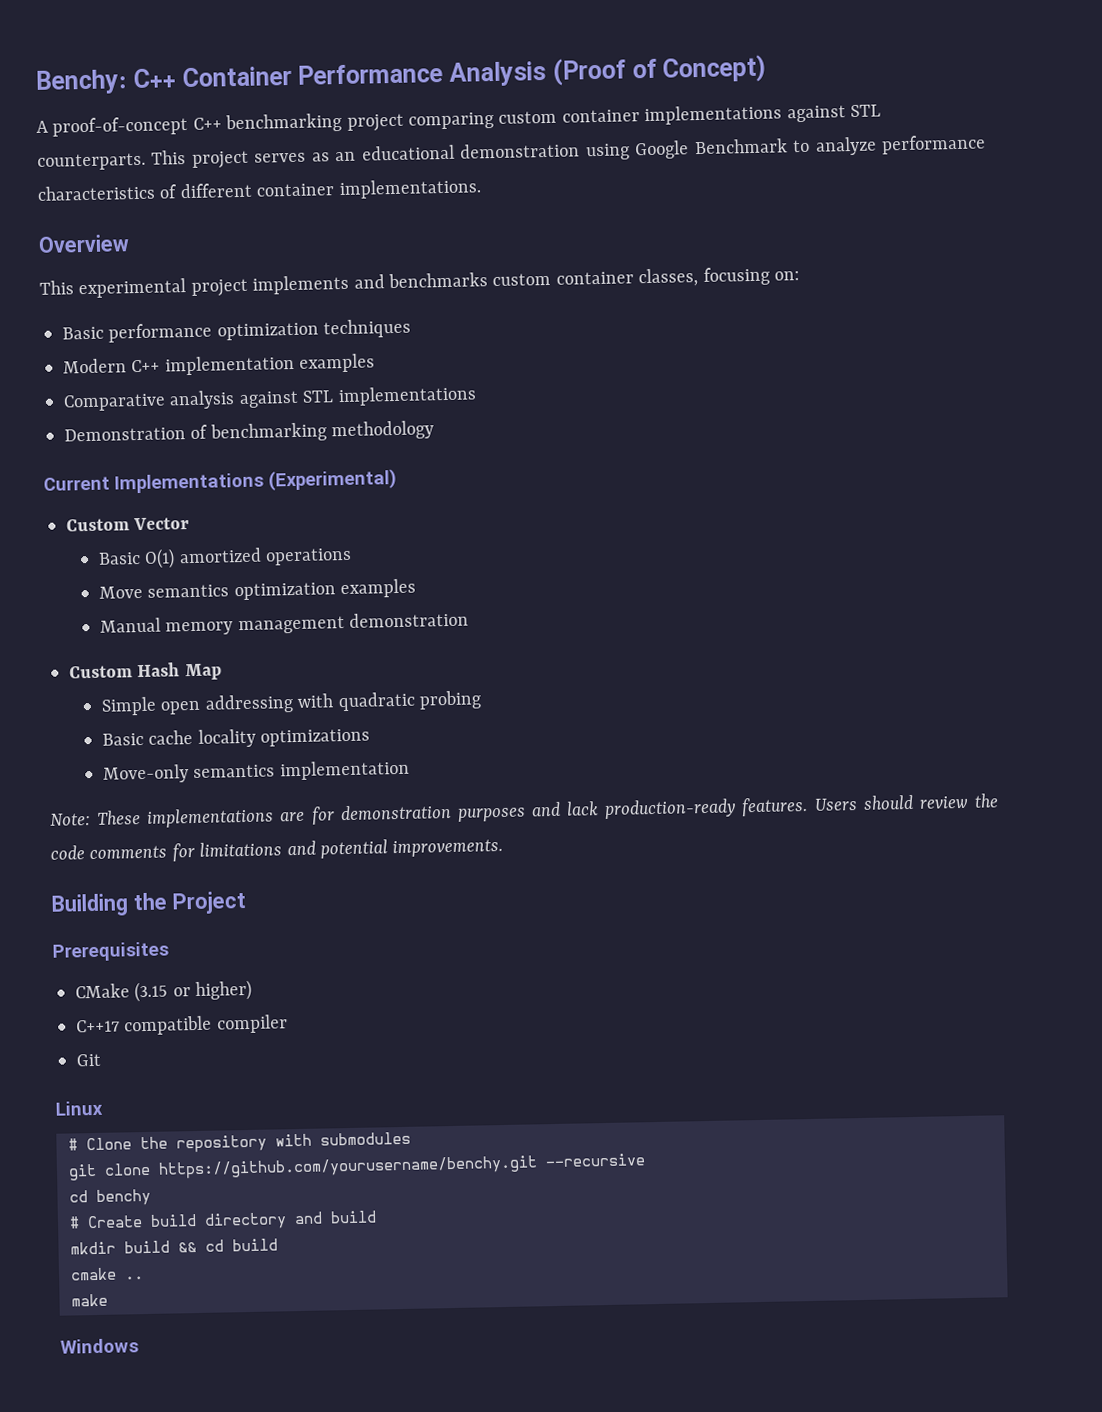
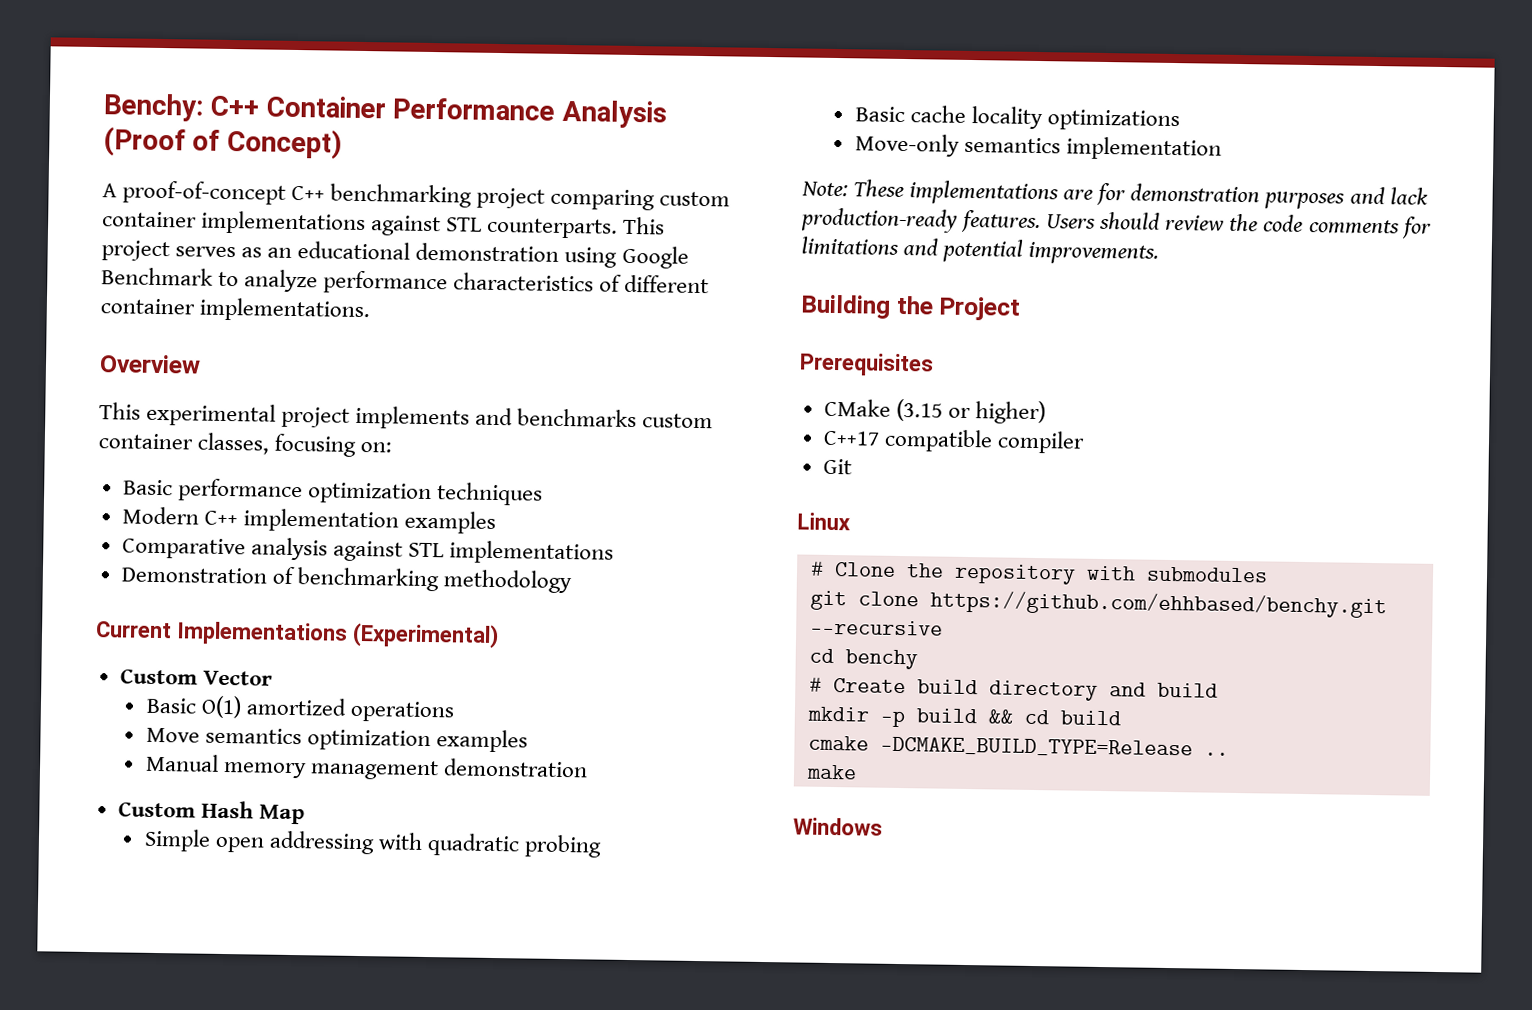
[158,1155,538,1179] https://github.com/yourusername/benchy.git -> [929,590,1387,619] https://github.com/ehhbased/benchy.git
(116, 1248) none -> [879,710,905,728] -p
(117, 1274) none -> [879,736,1193,758] -DCMAKE_BUILD_TYPE=Release

